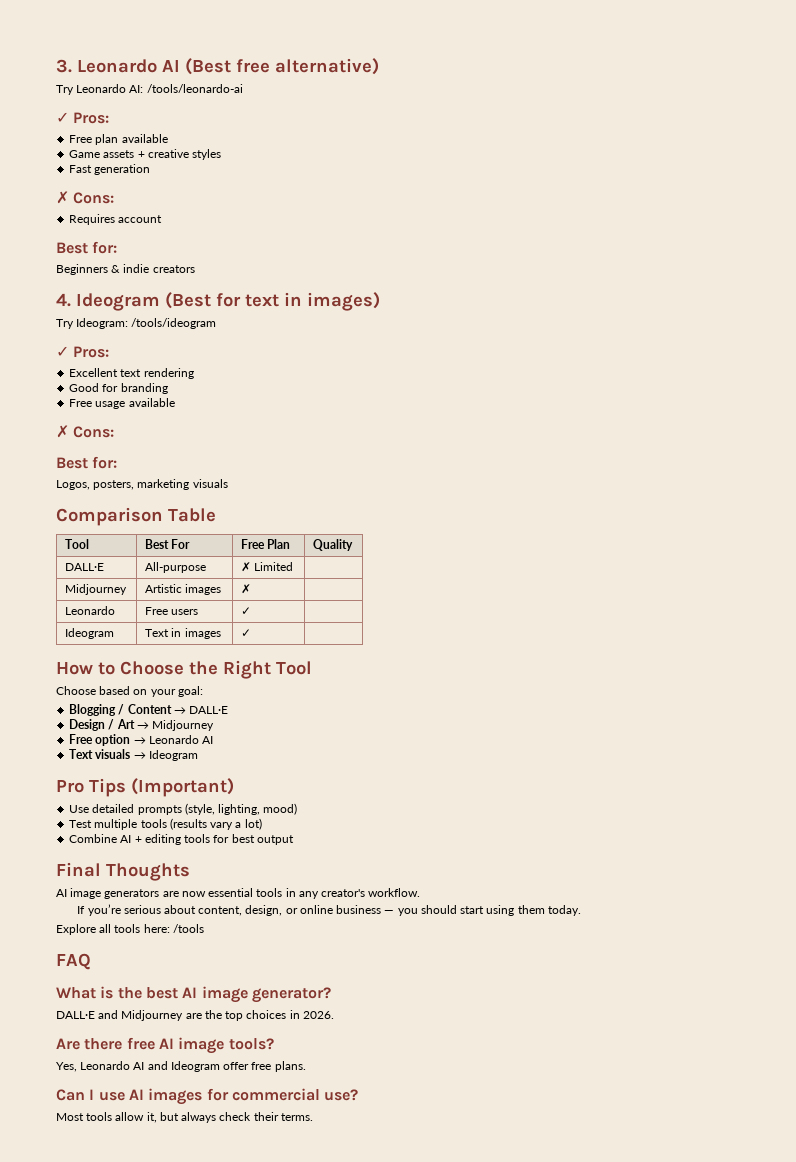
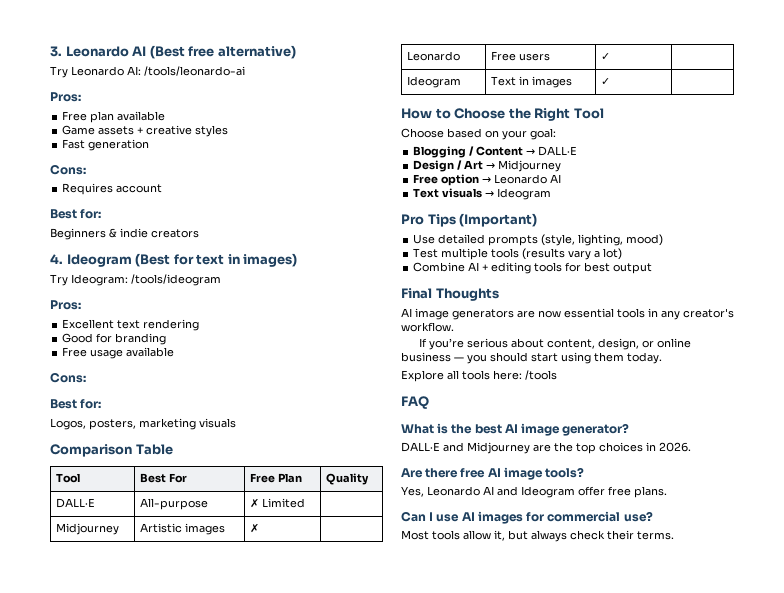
[56,112,69,123] ✓ -> (245, 71) none
[56,191,69,204] ✗ -> (150, 145) none
[56,346,69,357] ✓ -> (221, 280) none
[56,425,69,438] ✗ -> (175, 352) none

